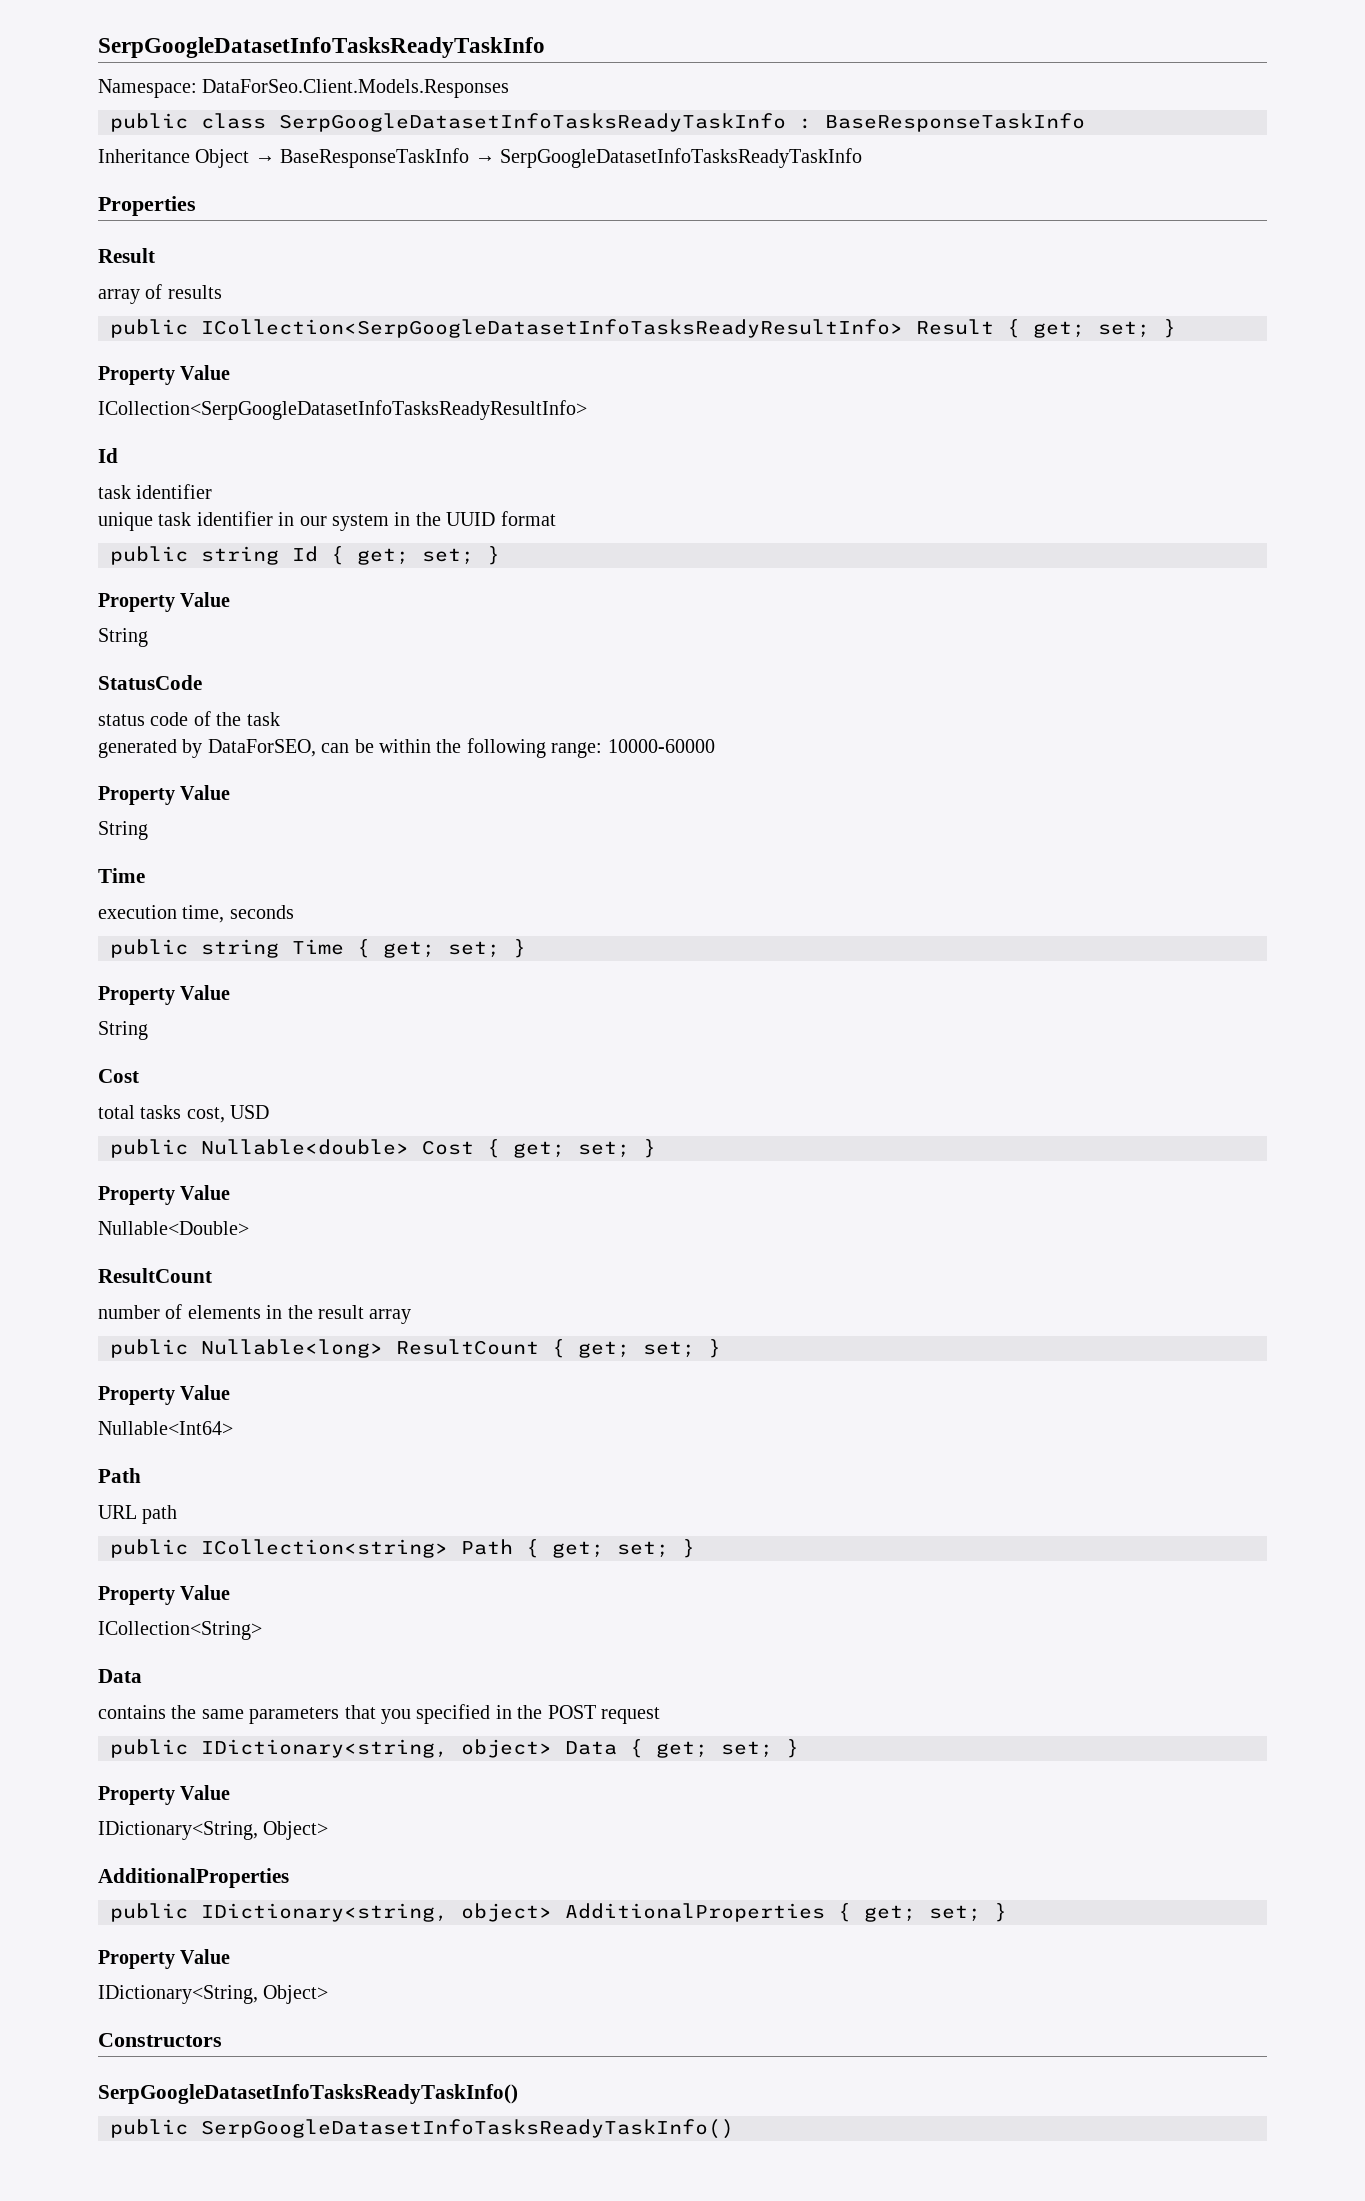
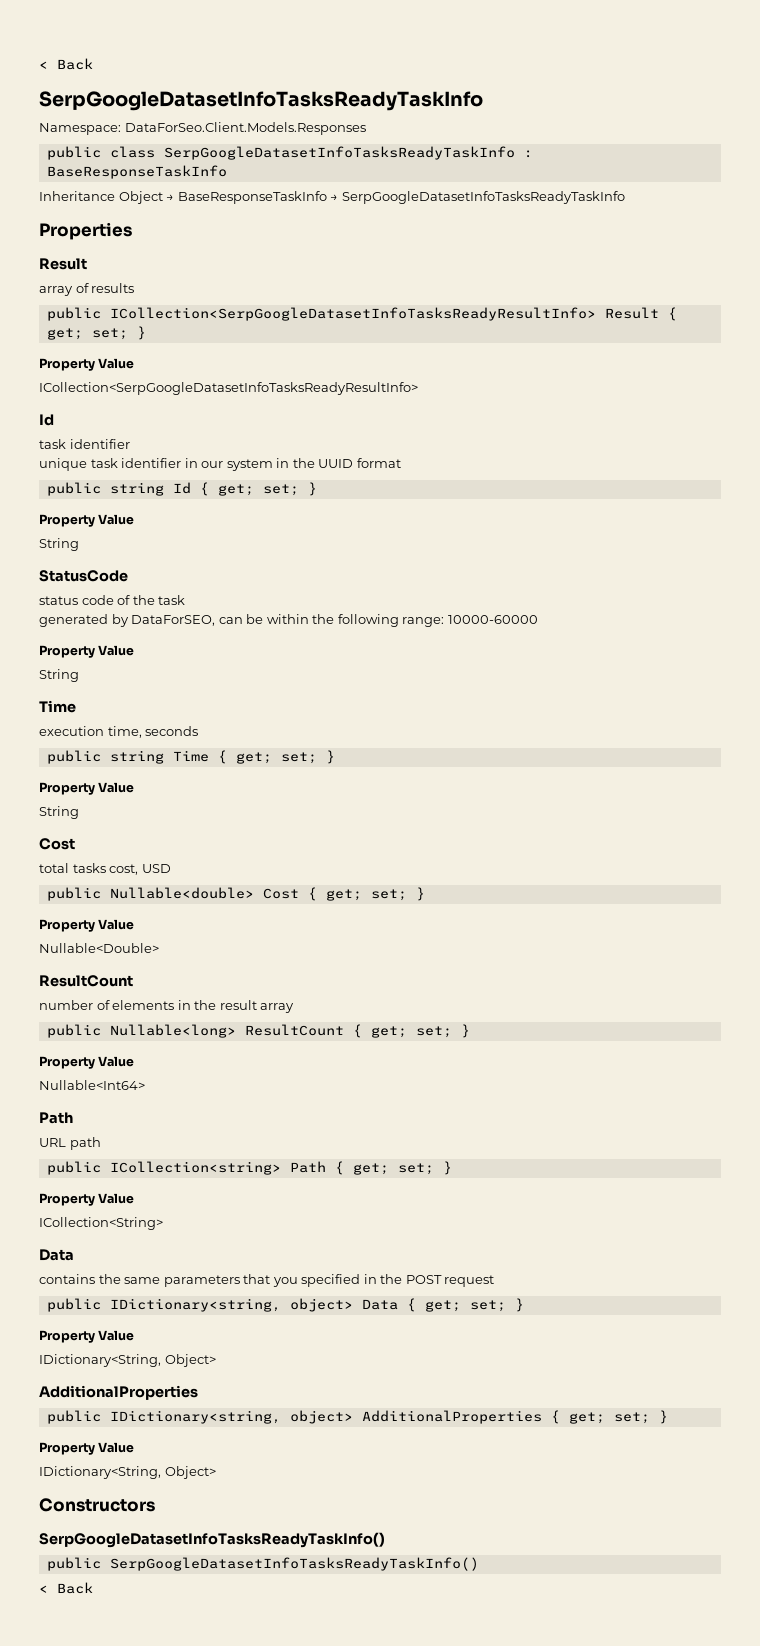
(98, 47) none -> [39,58,93,70] < Back //
(734, 2129) none -> [39,1582,93,1594] // < Back

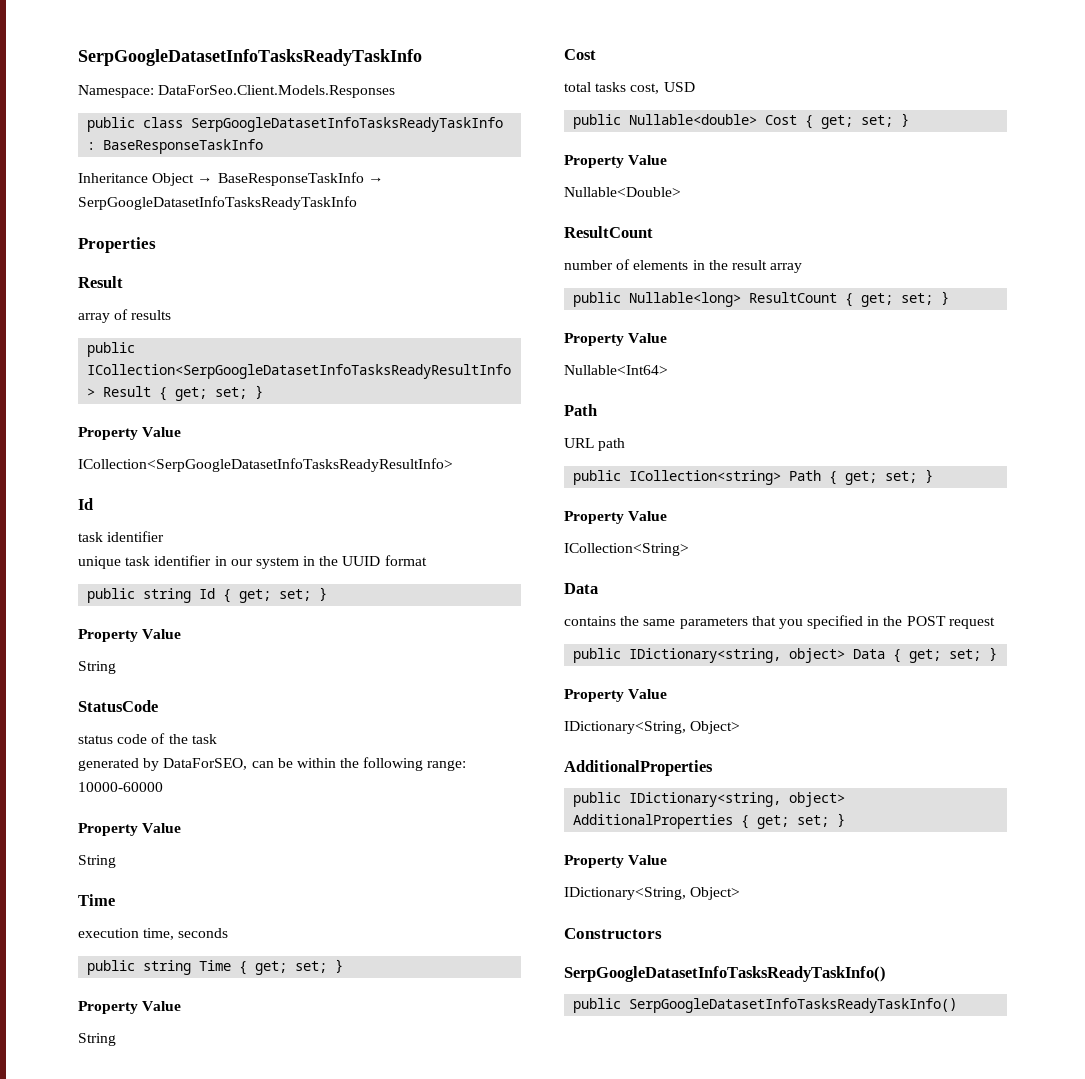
[39,58,93,70] < Back // -> (78, 57) none
[39,1582,93,1594] // < Back -> (958, 1005) none

